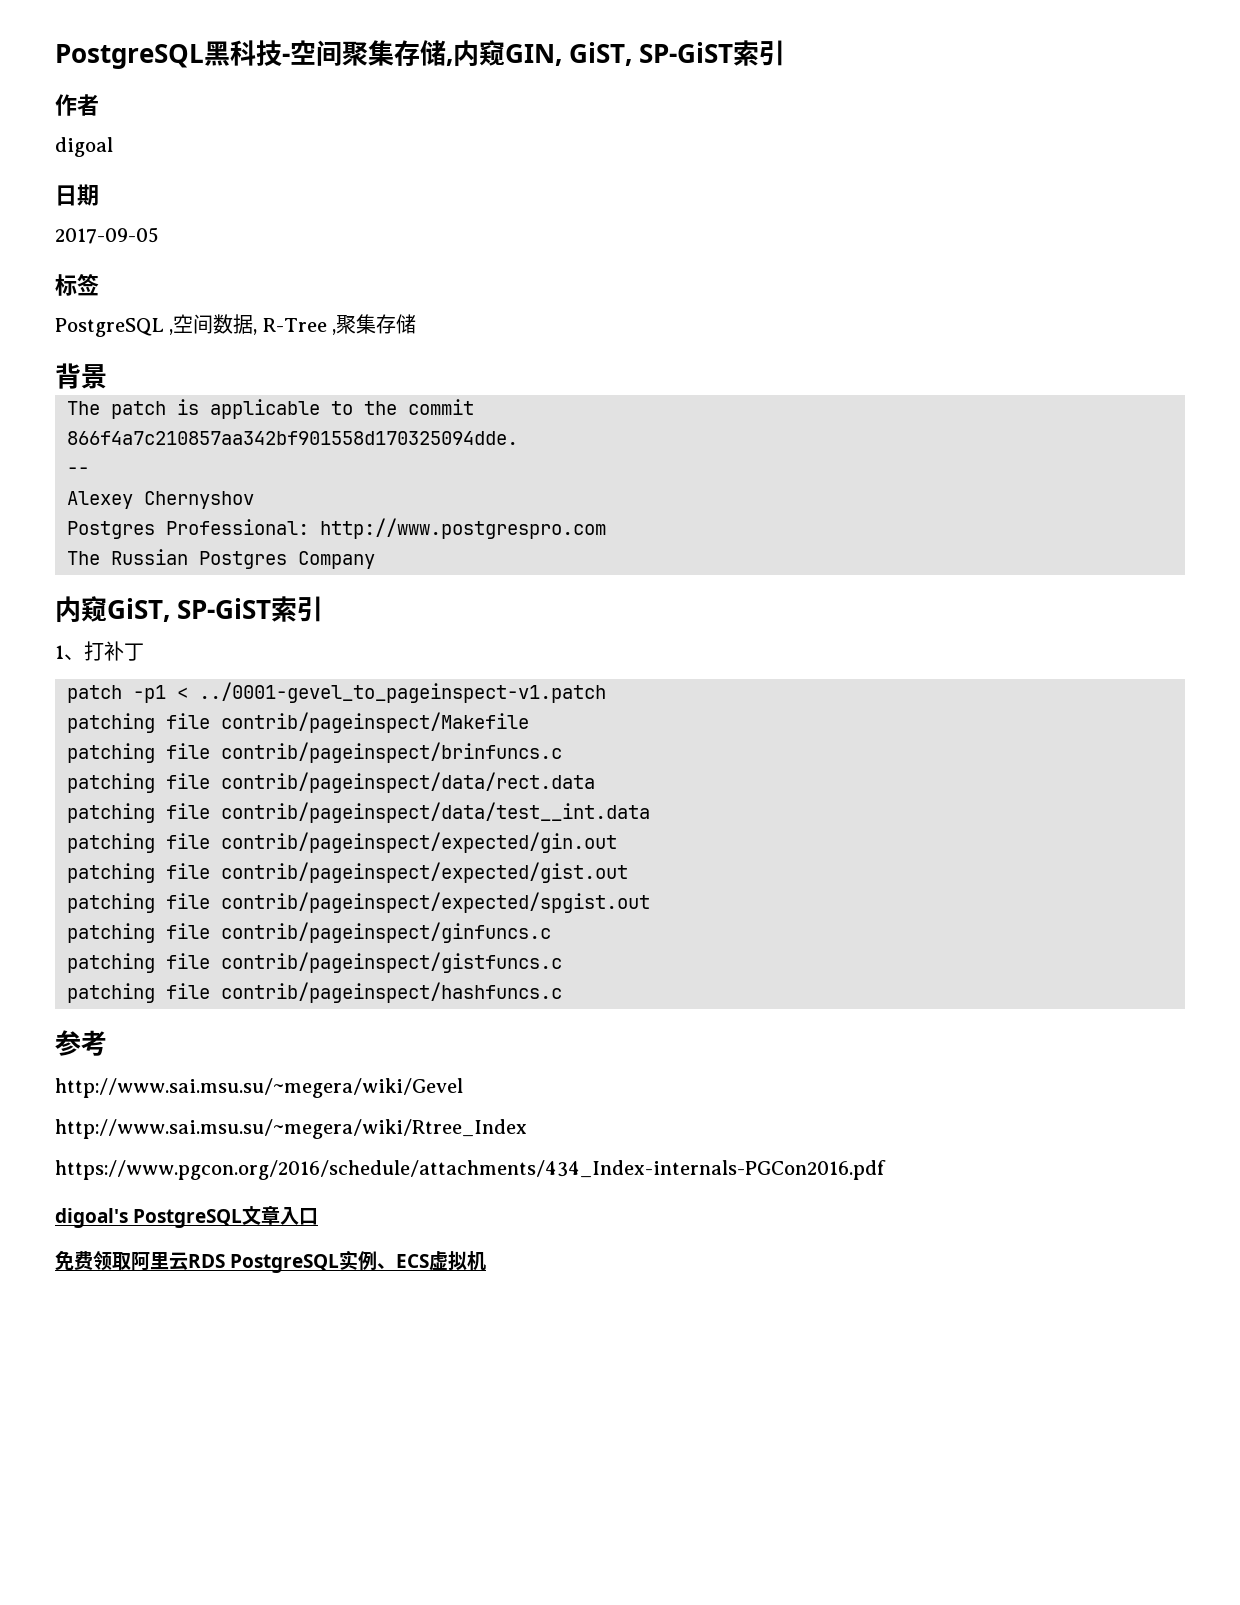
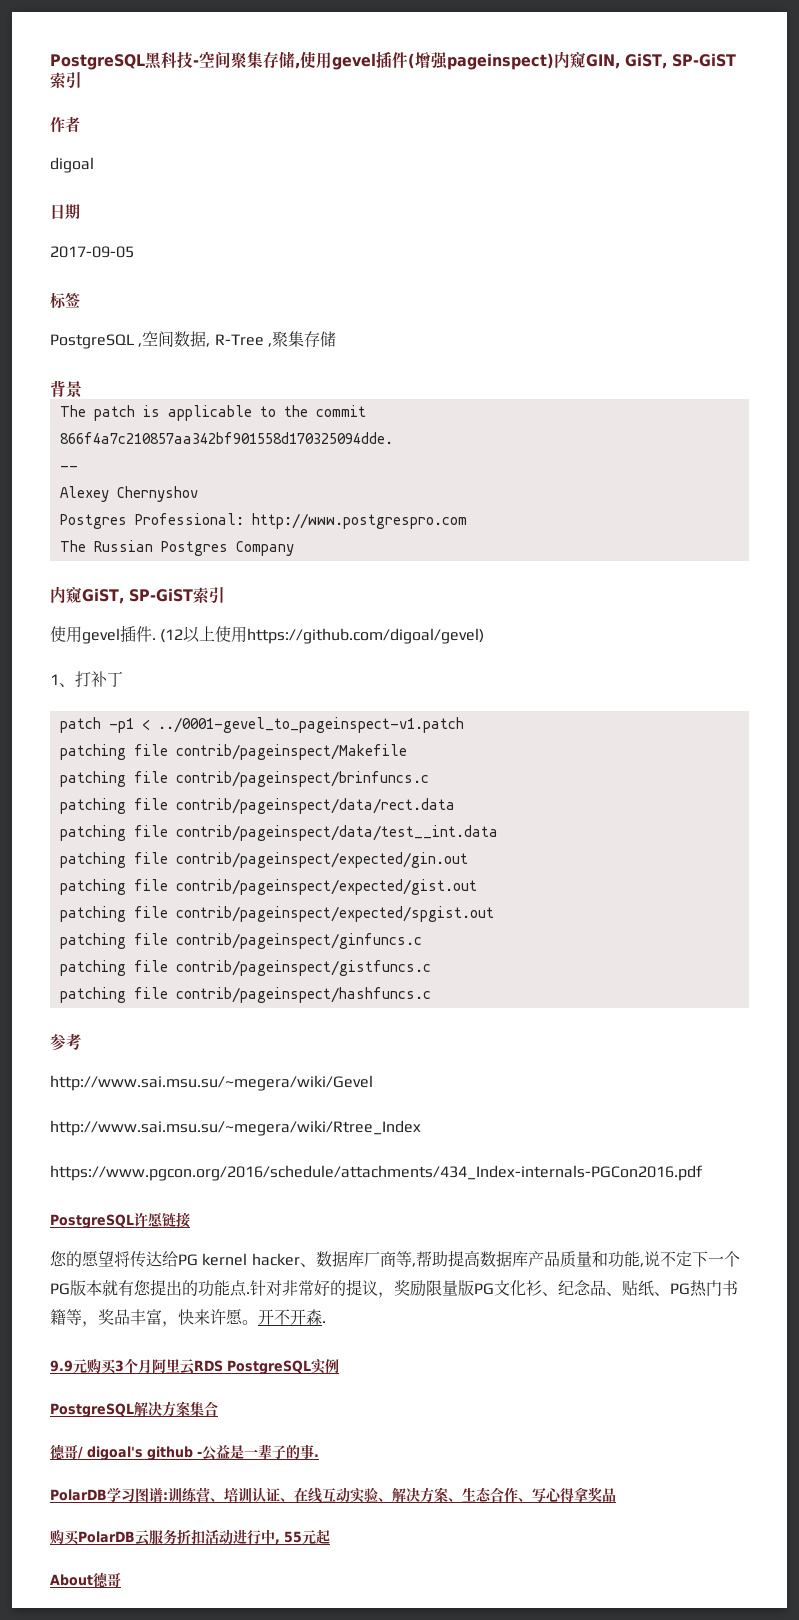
(453, 62) none -> [300,51,554,70] 使用gevel插件(增强pageinspect)
(324, 609) none -> [50,625,485,644] // 使用gevel插件. (12以上使用https://github.com/digoal/gevel)
[55,1206,319,1228] [55,1250,131,1271] digoal's PostgreSQL文章入口 // 免费领取 -> [50,1212,190,1229] [50,1250,740,1268] [50,1279,738,1298] [50,1309,326,1327] [50,1358,152,1374] PostgreSQL许愿链接 // 您的愿望将传达给PG kernel hacker、数据库厂商等,帮助提高数据库产品质量和功能,说不定下一个PG版本就有您提出的功能点.针对非常好的提议，奖励限量版PG文化衫、纪念品、贴纸、PG热门书籍等，奖品丰富，快来许愿。开不开森. // 9.9元购买3个月
[377,1251,487,1271] 、ECS虚拟机 -> [50,1401,218,1418] [50,1444,319,1461] [50,1487,616,1503] [50,1529,330,1546] [50,1572,121,1588] // PostgreSQL解决方案集合 // 德哥/ digoal's github -公益是一辈子的事. // PolarDB学习图谱:训练营、培训认证、在线互动实验、解决方案、生态合作、写心得拿奖品 // 购买PolarDB云服务折扣活动进行中, 55元起 // About德哥

